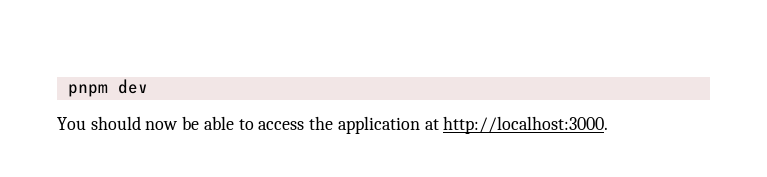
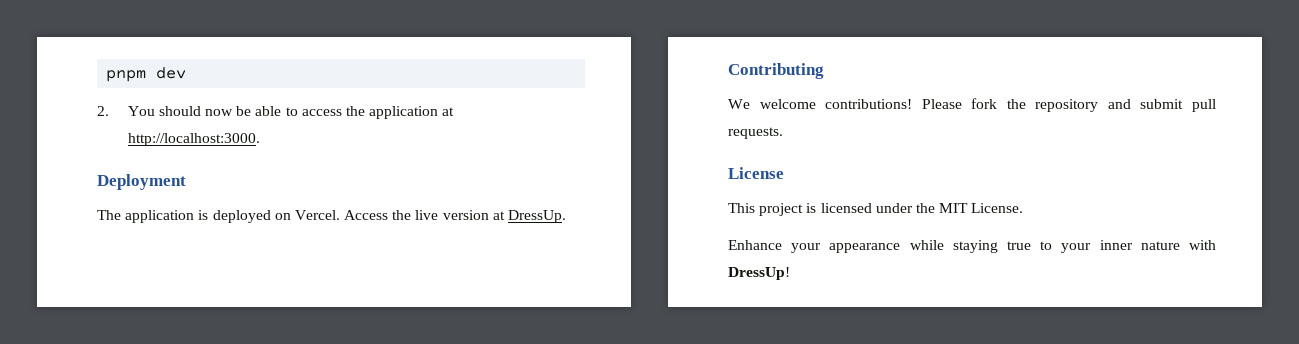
(148, 86) none -> [97,106,109,116] 2.
(609, 125) none -> [97,174,186,190] [97,210,567,223] [728,63,824,79] [728,98,1216,112] [728,127,783,139] [728,167,784,179] [728,203,1024,216] [728,240,1216,253] [728,267,790,280] // Deployment // The application is deployed on Vercel. Access the live version at DressUp. // Contributing // We welcome contributions! Please fork the repository and submit pull requests. // License // This project is licensed under the MIT License. // Enhance your appearance while staying true to your inner nature with DressUp!

